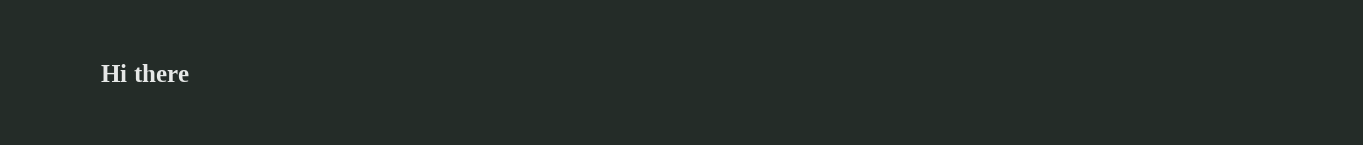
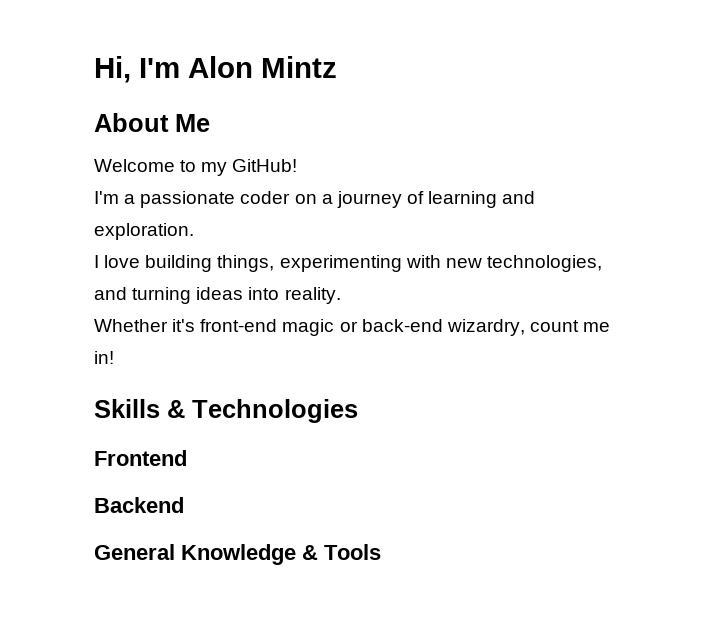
[101,64,189,82] Hi there -> [94,56,337,83] [94,113,210,132] [94,159,298,176] [94,191,536,208] [94,223,194,240] [94,255,602,272] [94,287,341,304] [94,319,611,336] [94,351,114,364] [94,399,358,423] [94,450,187,466] [94,497,184,513] [94,544,381,565] Hi, I'm Alon Mintz // About Me // Welcome to my GitHub! // I'm a passionate coder on a journey of learning and exploration. // I love building things, experimenting with new technologies, and turning ideas into reality. // Whether it's front-end magic or back-end wizardry, count me in! // Skills & Technologies // Frontend // Backend // General Knowledge & Tools

